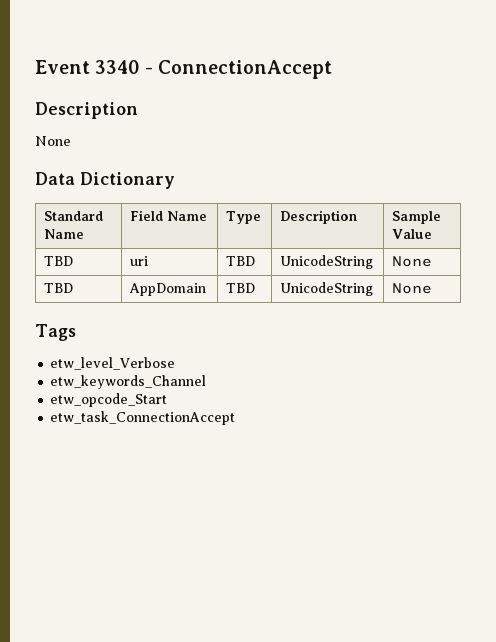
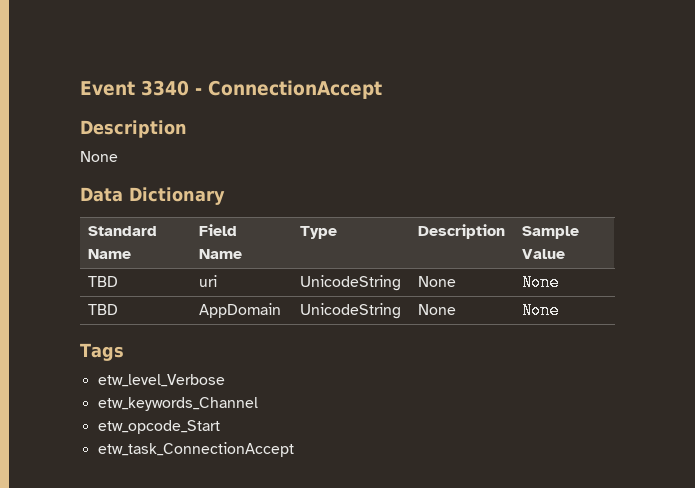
[226,256,256,266] [280,255,374,269] TBD | UnicodeString -> [300,275,402,291] [418,276,457,287] UnicodeString | None
[226,283,256,293] [280,282,374,296] TBD | UnicodeString -> [300,303,402,319] [418,304,457,315] UnicodeString | None

